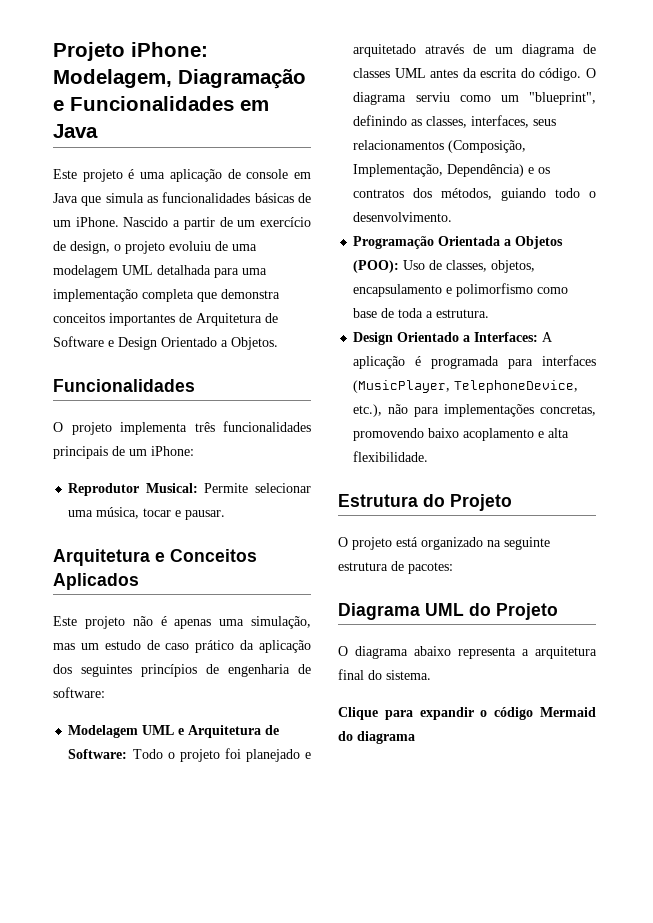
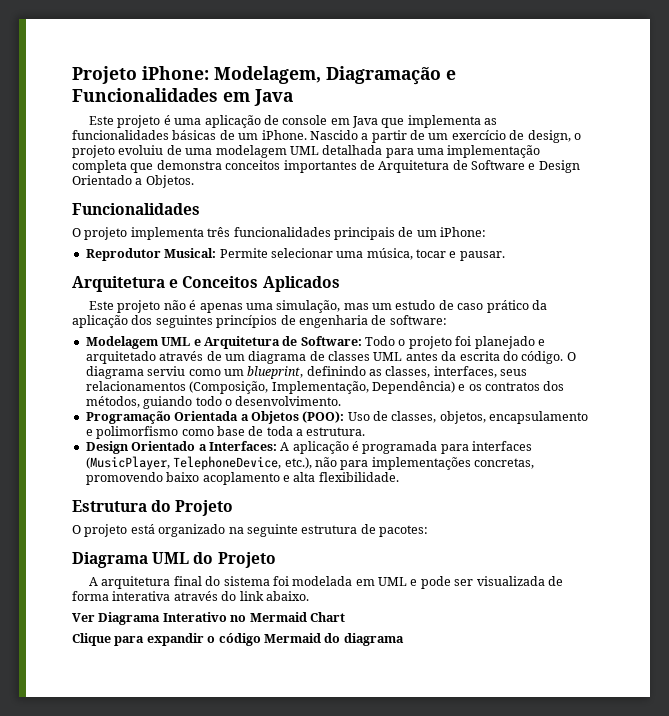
[105,193,144,203] simula -> [407,115,481,128] implementa
[529,92,596,105] "blueprint", -> [247,366,304,379] blueprint,
[338,646,597,659] [338,669,431,680] O diagrama abaixo representa a arquitetura final do sistema. -> [89,576,563,589] [72,591,309,601] [72,612,345,625] A arquitetura final do sistema foi modelada em UML e pode ser visualizada de forma interativa através do link abaixo. // Ver Diagrama Interativo no Mermaid Chart

